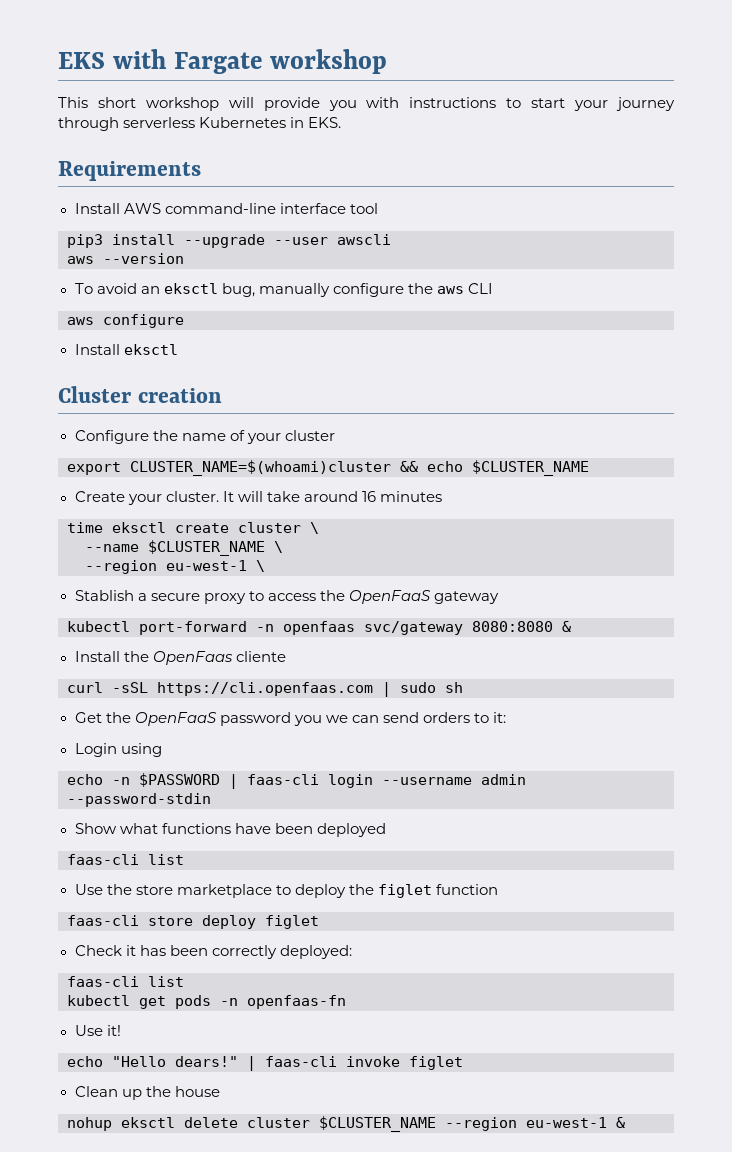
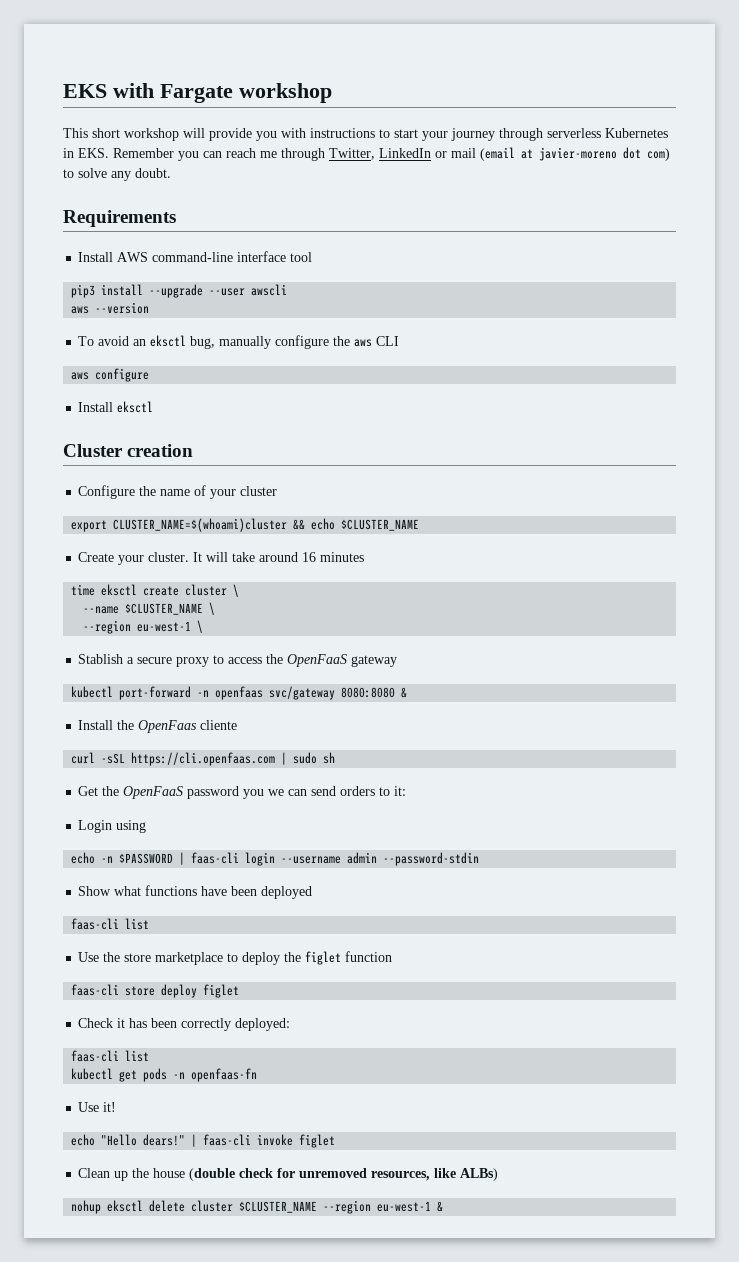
(342, 122) none -> [113,147,670,161] [63,168,171,181] Remember you can reach me through Twitter, LinkedIn or mail (email at javier-moreno dot com) to solve any doubt.
(220, 1091) none -> [189,1168,499,1181] (double check for unremoved resources, like ALBs)

